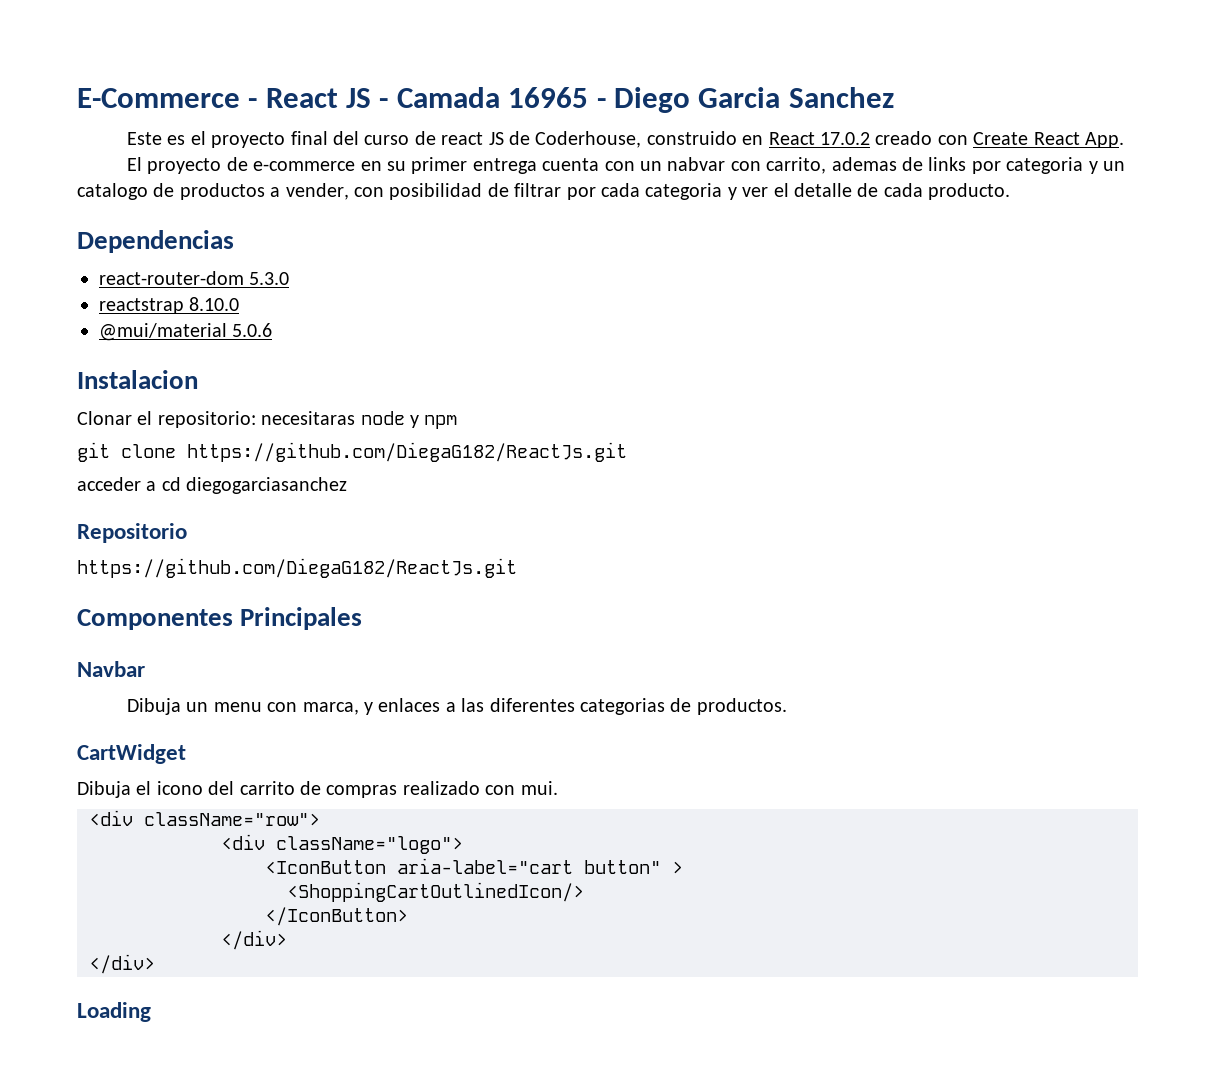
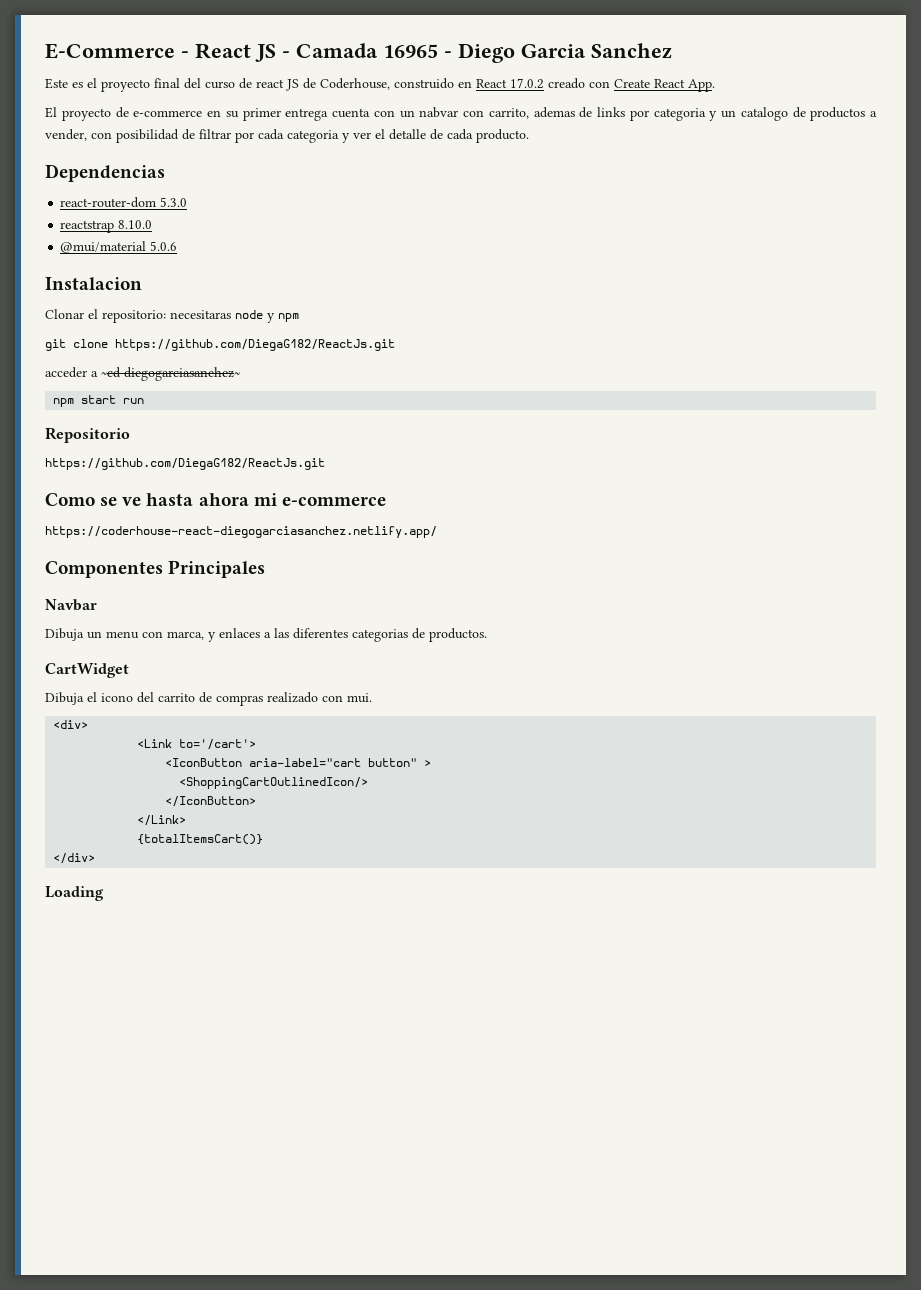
[161,477,348,494] [77,523,187,543] [77,558,517,578] cd diegogarciasanchez // Repositorio // https://github.com/DiegaG182/ReactJs.git -> [101,367,240,381] [53,395,145,407] [45,427,130,443] [45,458,325,470] [45,493,386,506] [45,526,437,538] ~cd diegogarciasanchez~ // npm start run // Repositorio // https://github.com/DiegaG182/ReactJs.git // Como se ve hasta ahora mi e-commerce // https://coderhouse-react-diegogarciasanchez.netlify.app/
[89,810,320,826] [221,834,463,854] <div className="row"> // <div className="logo"> -> [53,720,89,729] [137,739,257,750] <div> // <Link to='/cart'>
[221,930,287,950] </div> -> [137,815,187,826] [137,834,264,845] </Link> // {totalItemsCart()}

